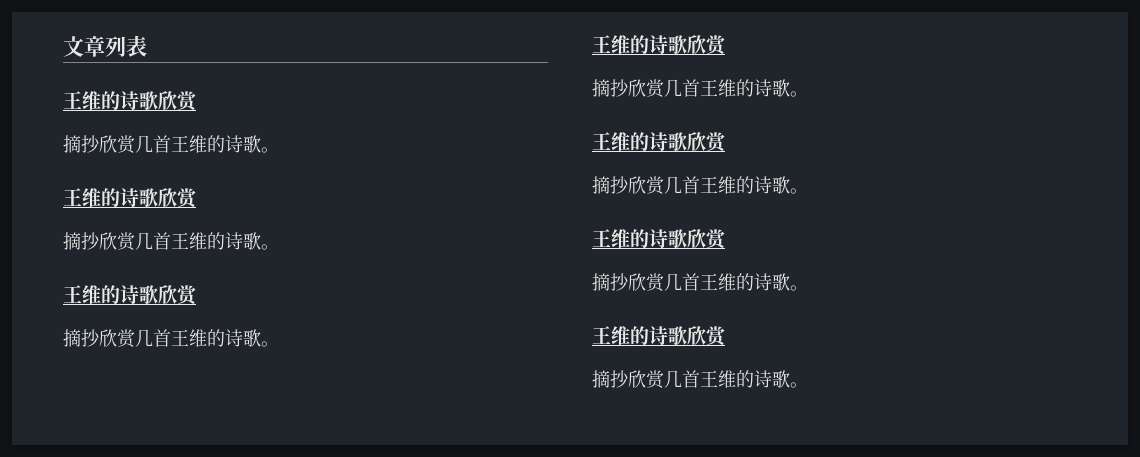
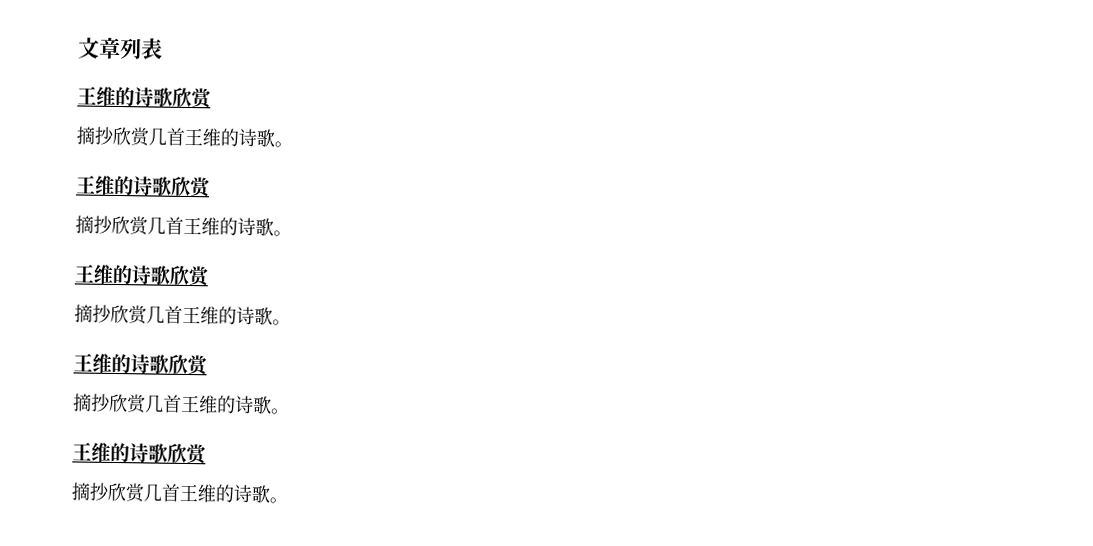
[592,229,727,249] [592,273,808,292] [592,326,727,346] [592,370,808,389] // 王维的诗歌欣赏 // 摘抄欣赏几首王维的诗歌。 // 王维的诗歌欣赏 // 摘抄欣赏几首王维的诗歌。 -> (288, 500) none

